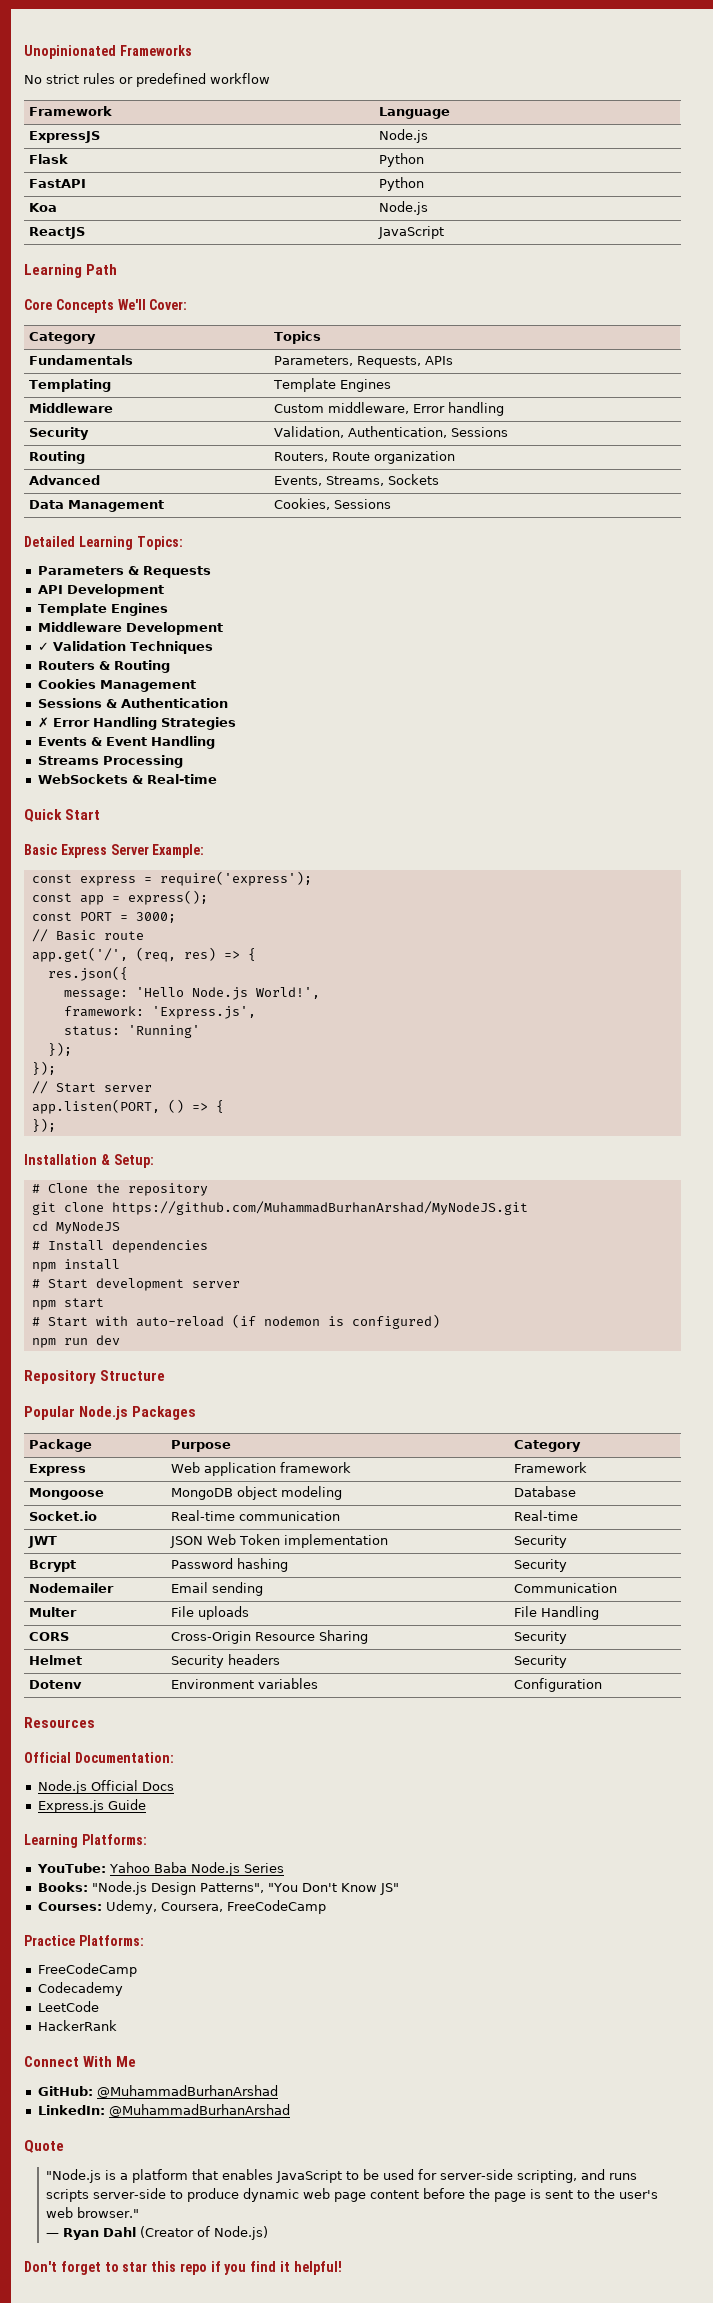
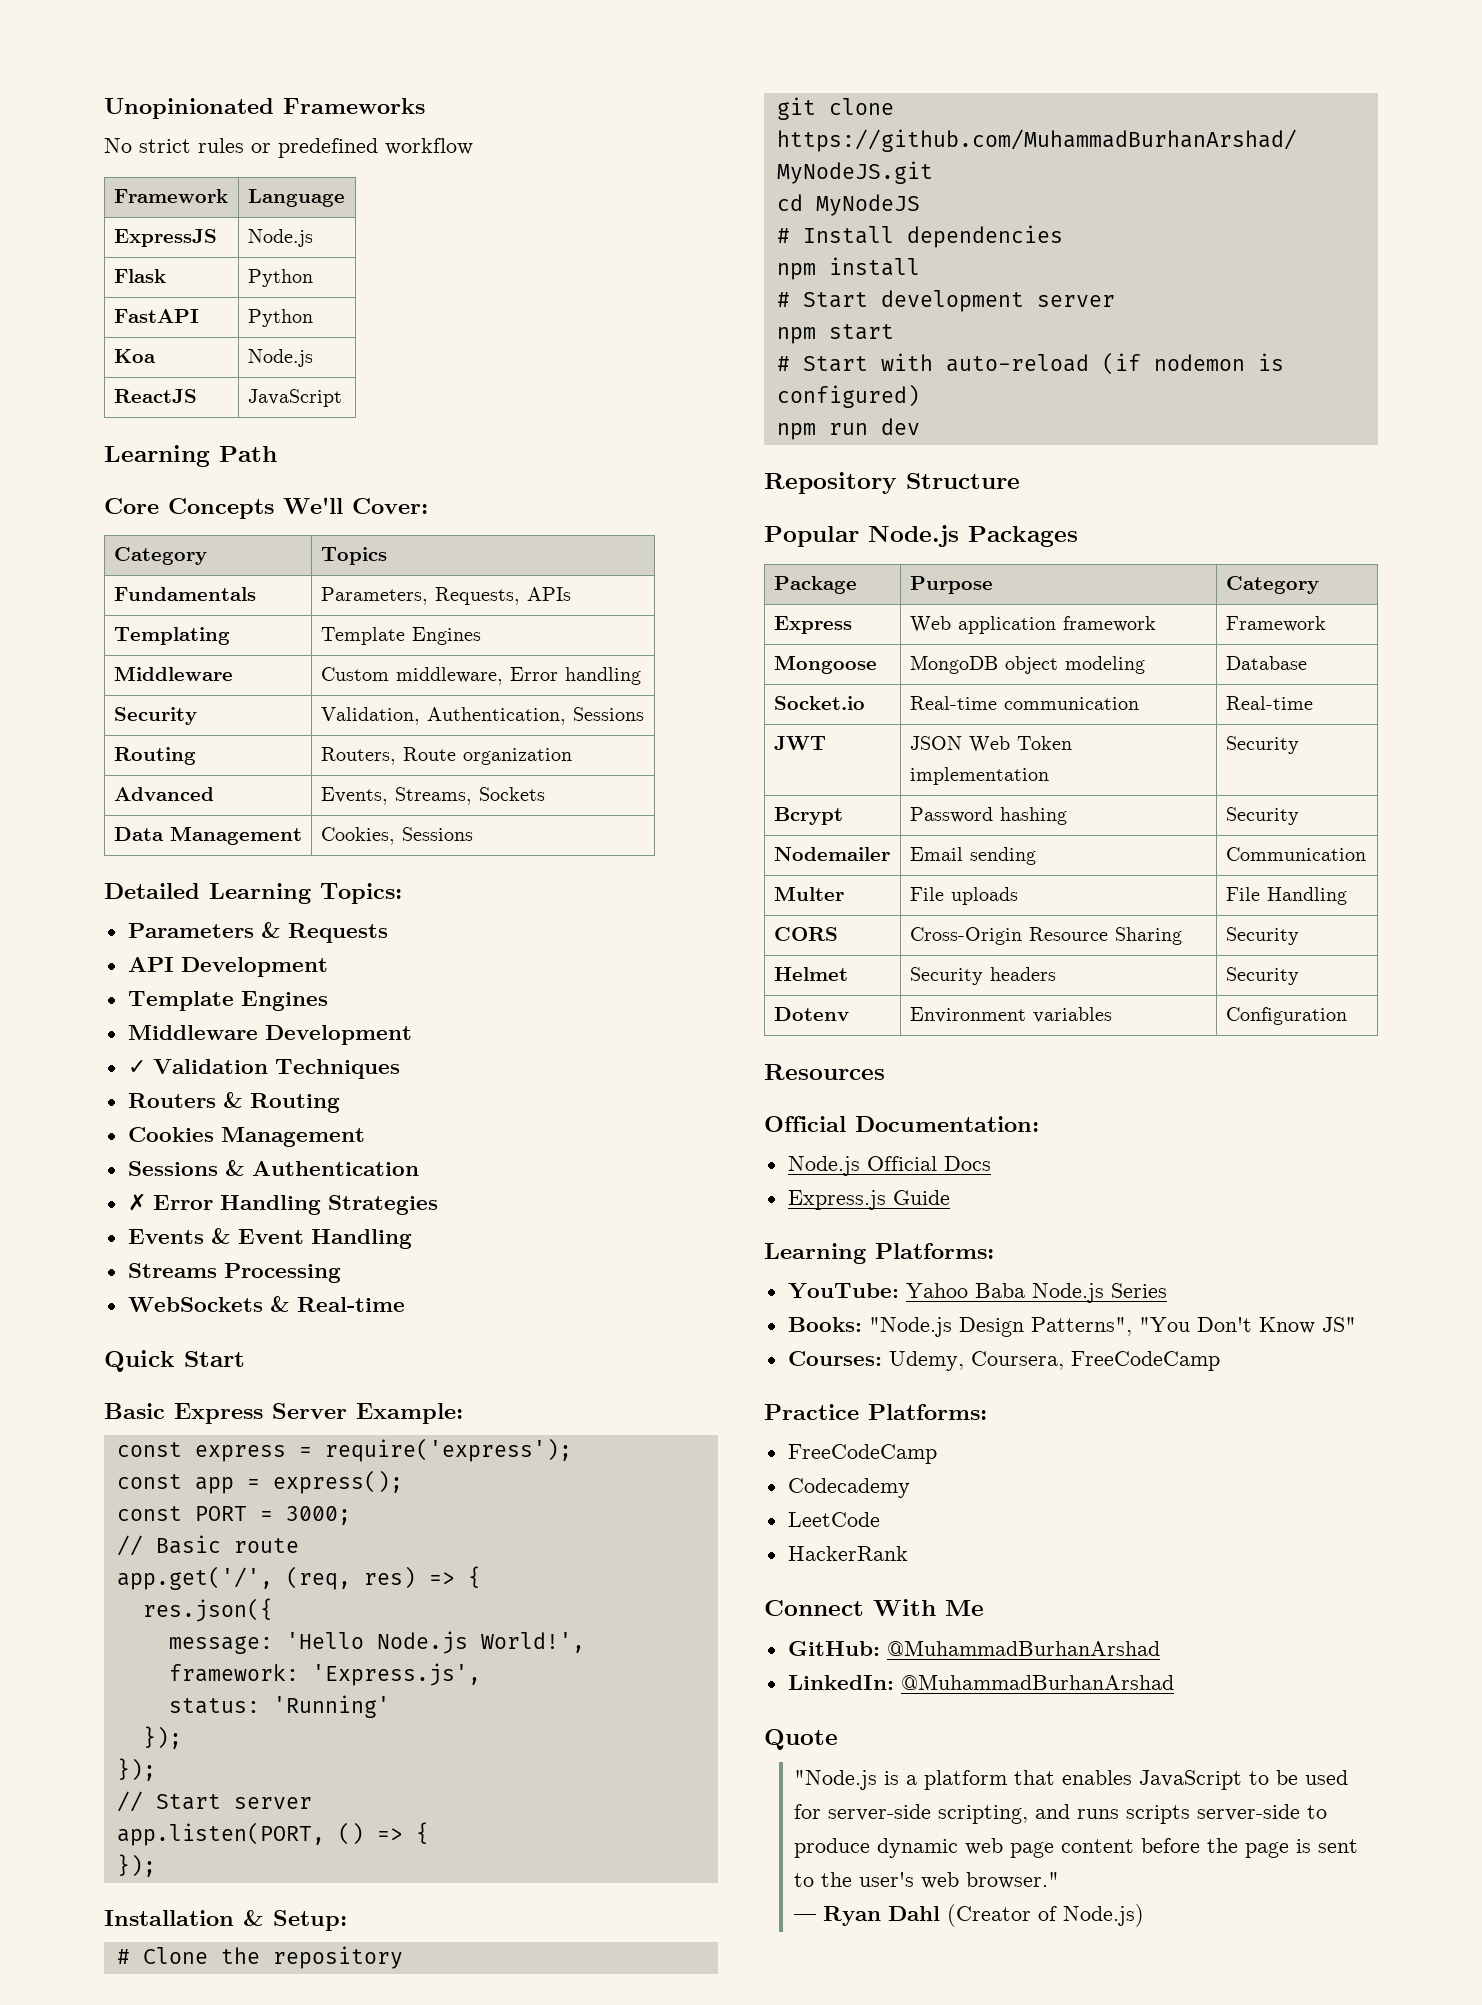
[24,2261,342,2275] // Don't forget to star this repo if you find it helpful! -> (1145, 1915) none

